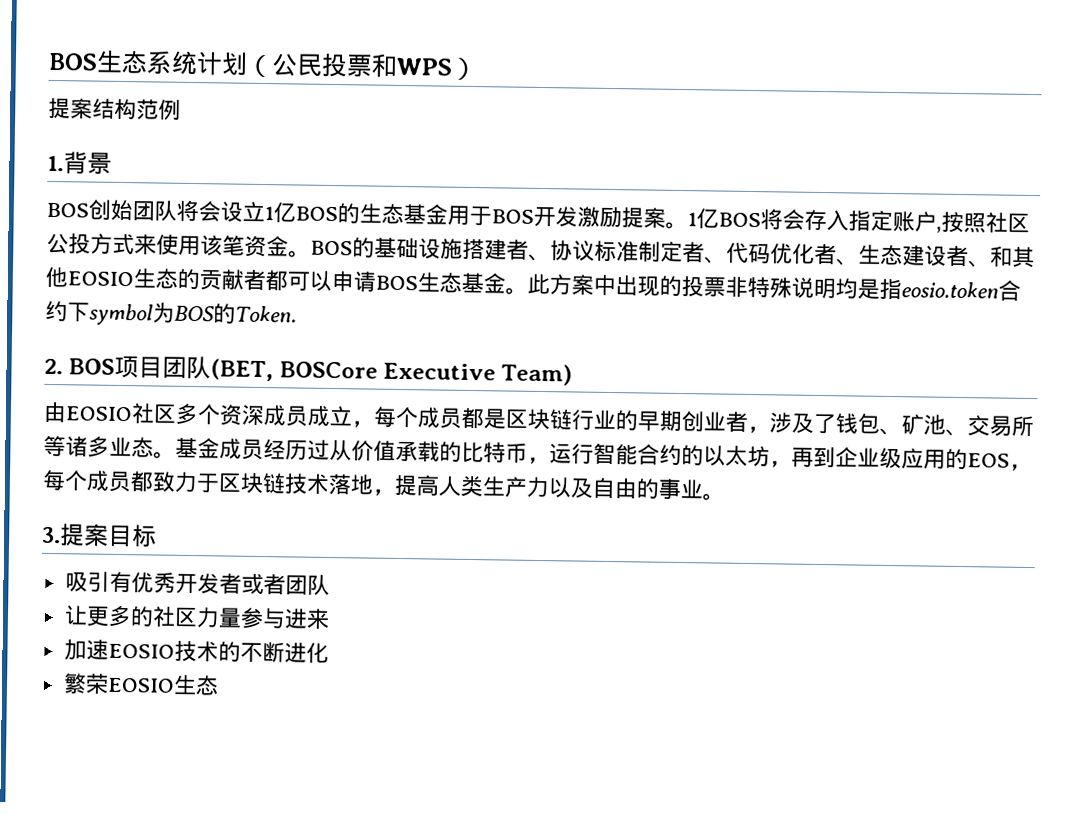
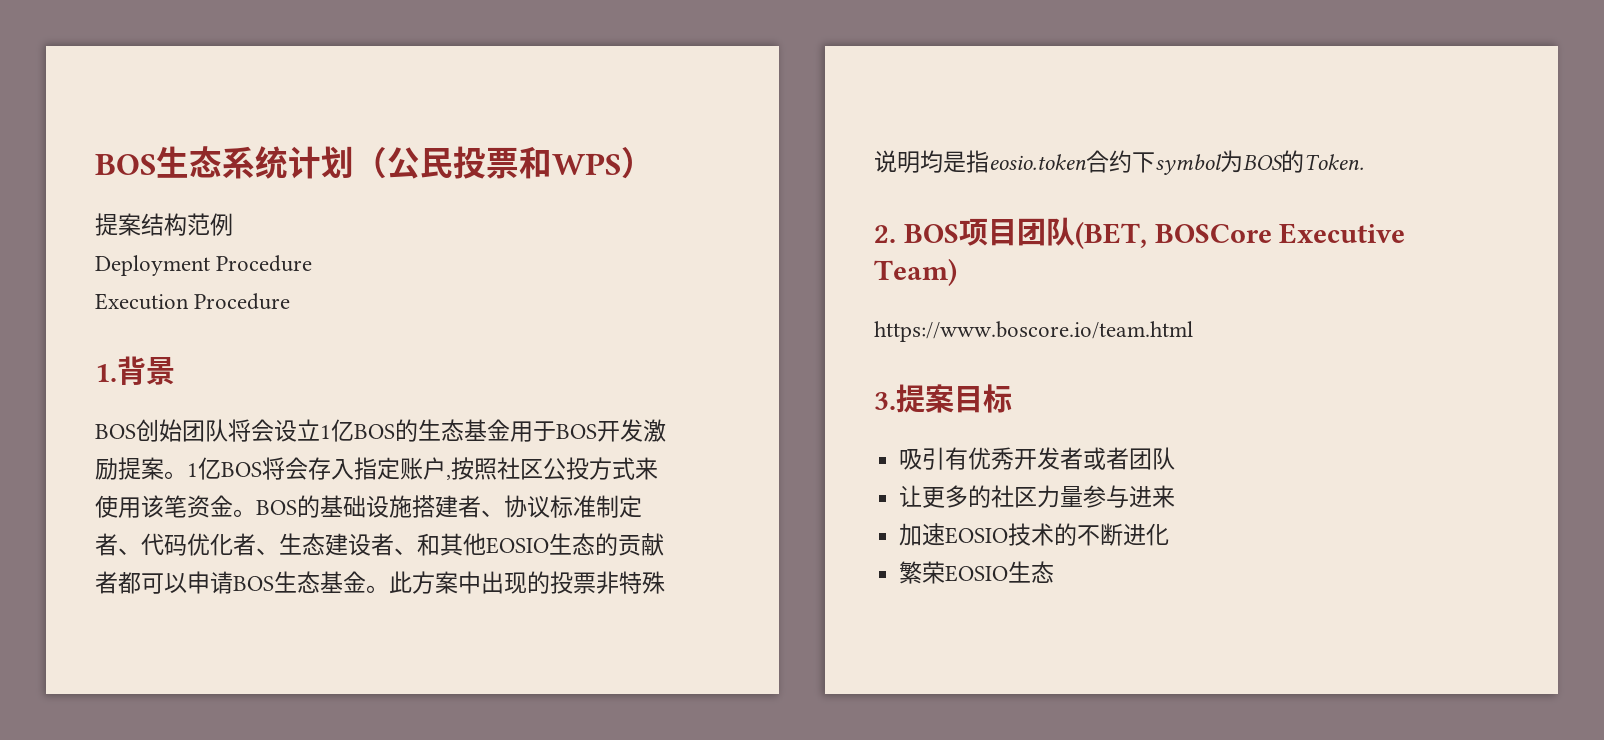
(181, 110) none -> [95,255,313,276] [95,293,291,310] // Deployment Procedure // Execution Procedure
[43,401,1034,437] [43,435,1032,472] [42,469,725,501] 由EOSIO社区多个资深成员成立，每个成员都是区块链行业的早期创业者，涉及了钱包、矿池、交易所等诸多业态。基金成员经历过从价值承载的比特币，运行智能合约的以太坊，再到企业级应用的EOS，每个成员都致力于区块链技术落地，提高人类生产力以及自由的事业。 -> [874,321,1193,342] https://www.boscore.io/team.html

